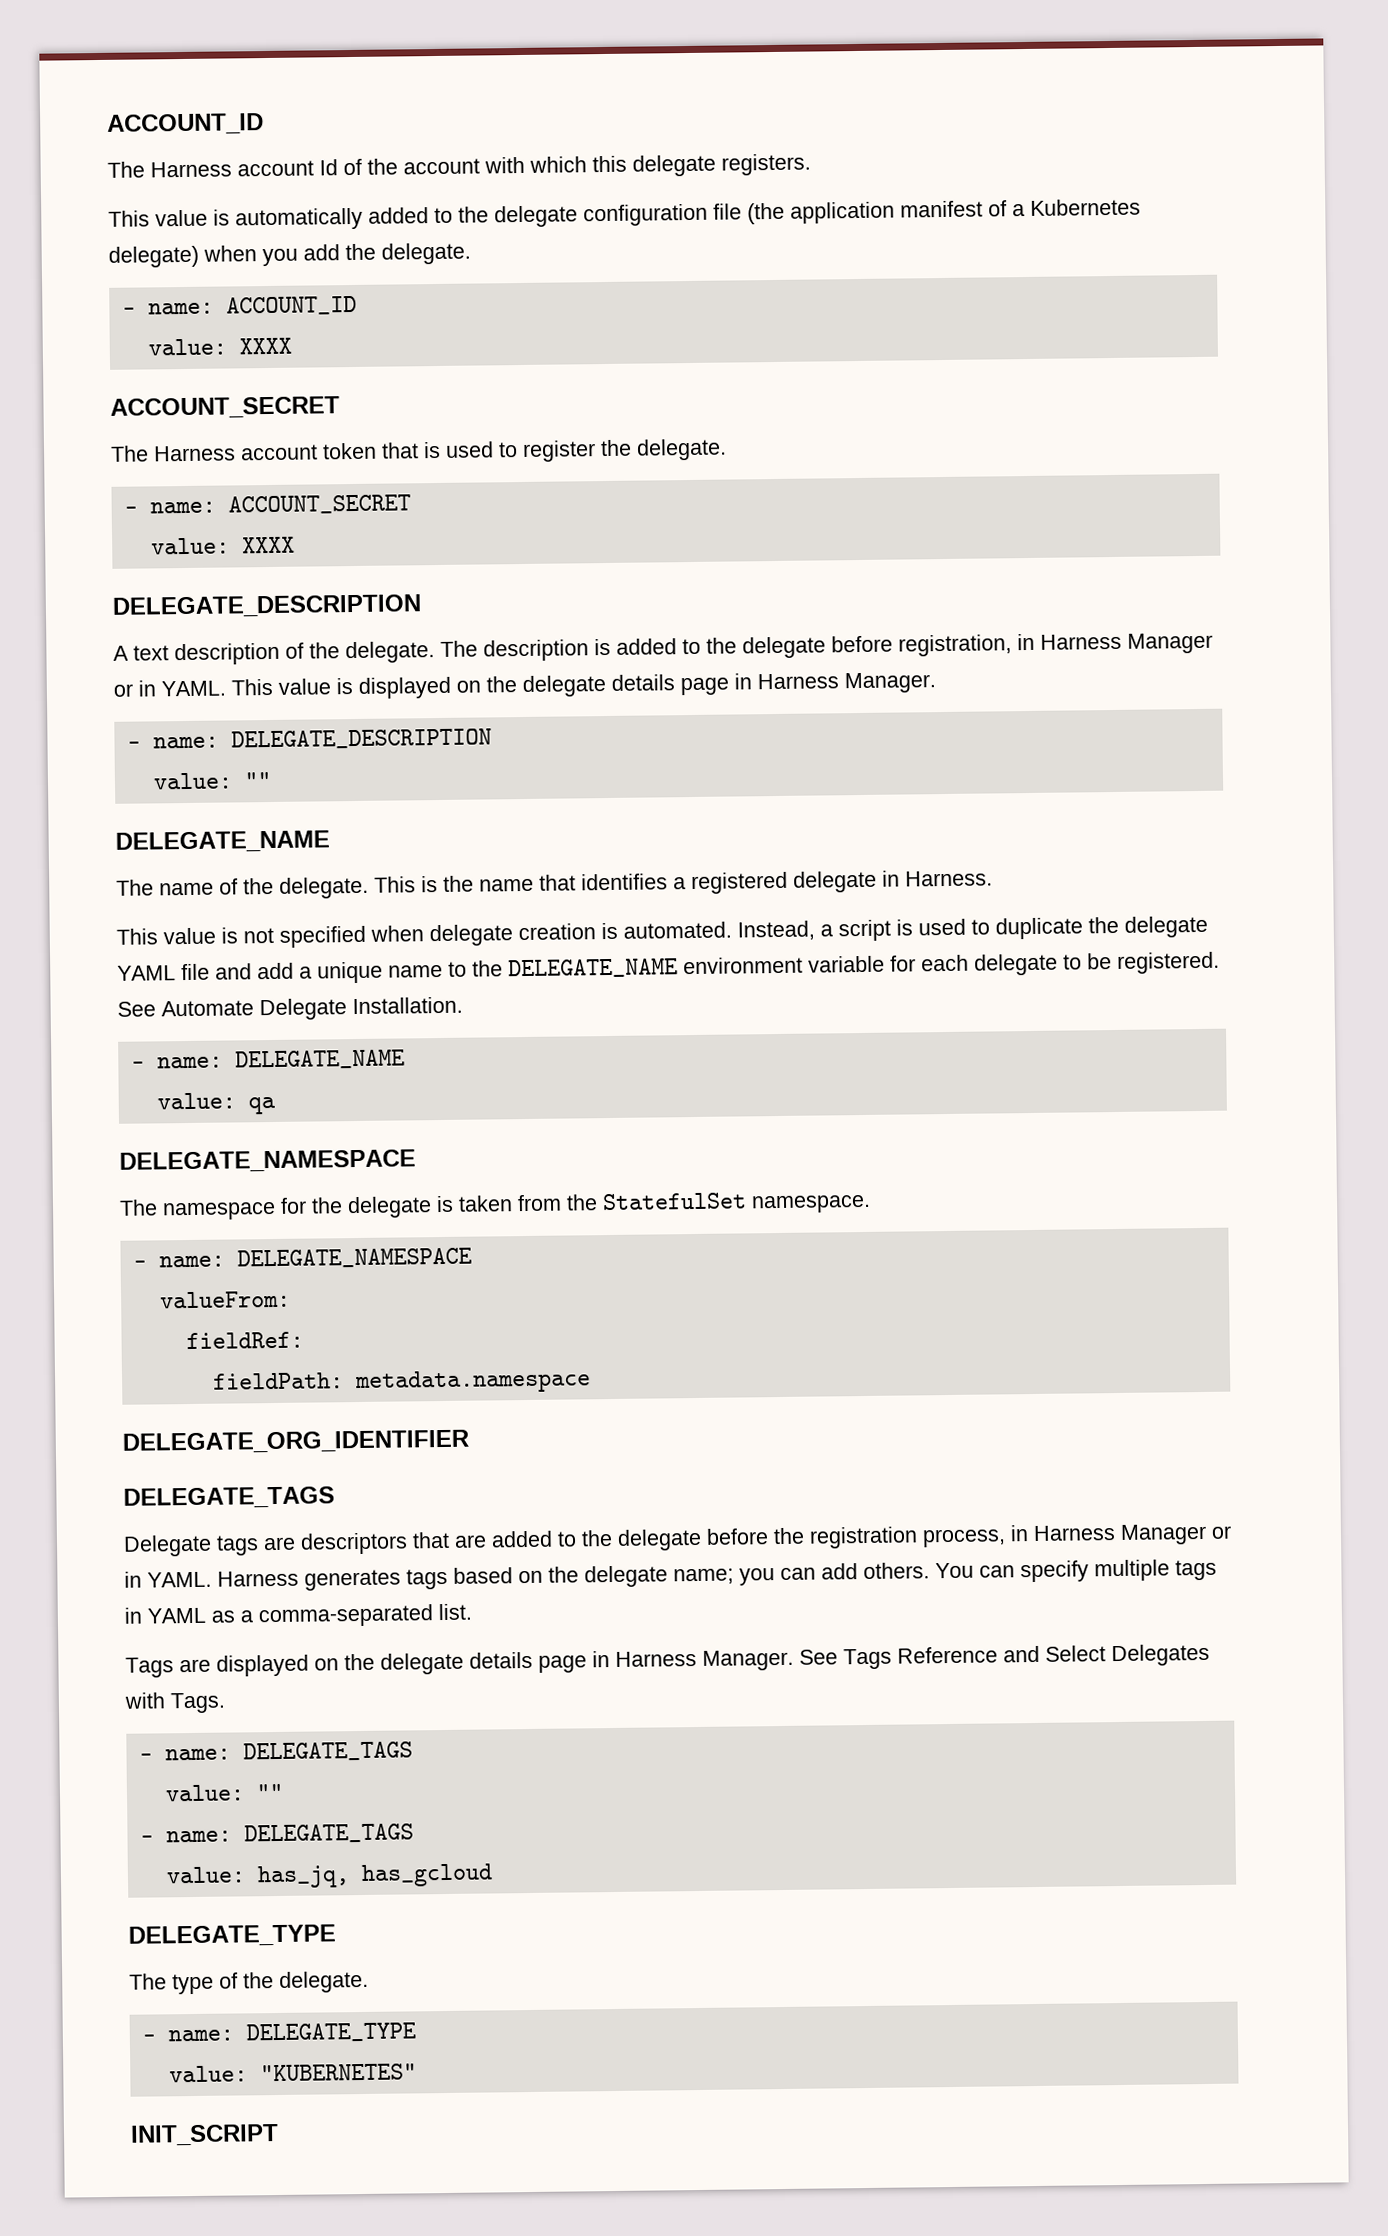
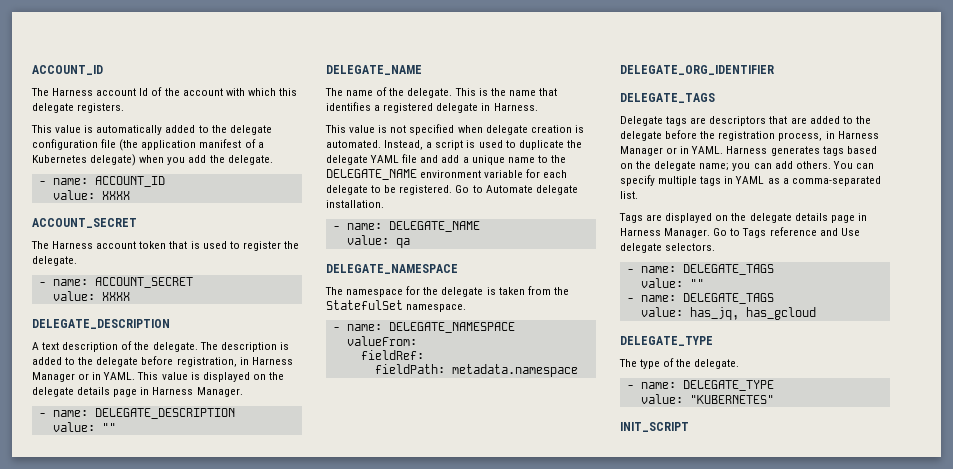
[117,996,463,1021] See Automate Delegate Installation. -> [455,185,578,195] [326,200,384,208] Go to Automate delegate installation.
[799,1643,1210,1670] [124,1692,226,1714] See Tags Reference and Select Delegates with Tags. -> [713,227,860,238] [620,243,716,253] Go to Tags reference and Use delegate selectors.

